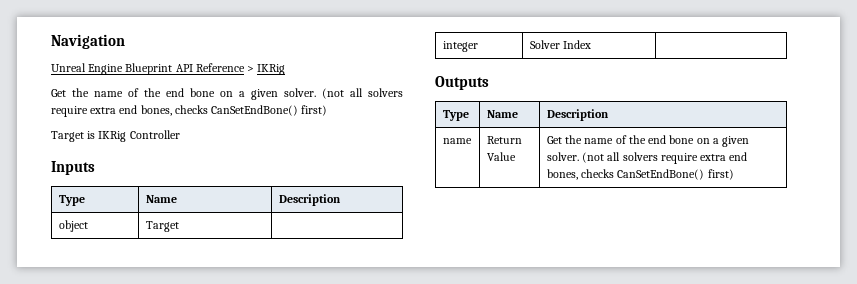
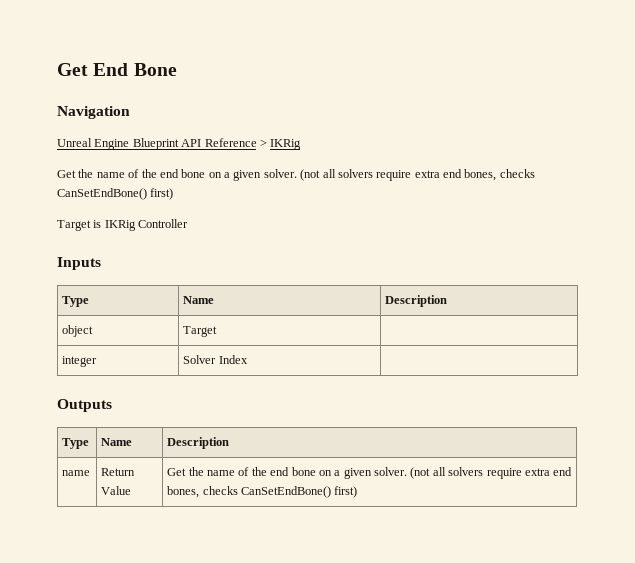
(51, 41) none -> [57,63,177,76] Get End Bone //

